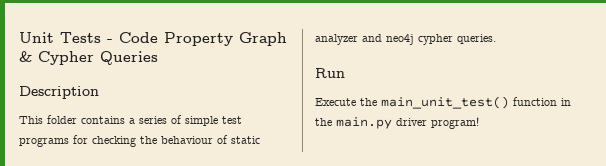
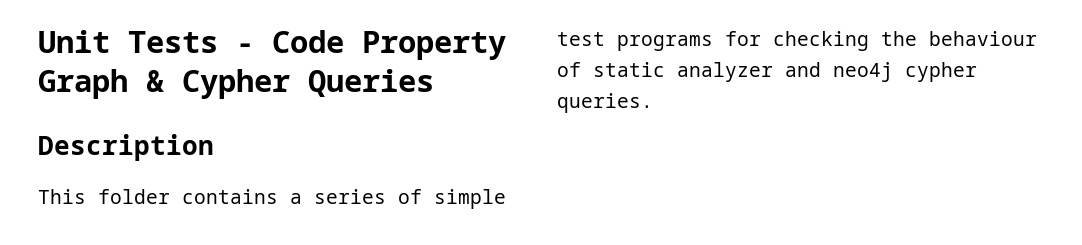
[315,68,345,78] [315,96,571,109] [315,117,479,129] // Run // Execute the main_unit_test() function in the main.py driver program! -> (653, 103) none

